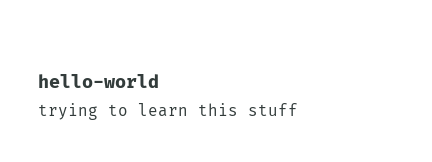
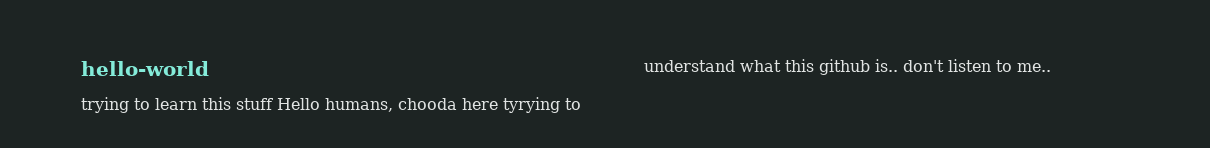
(298, 109) none -> [277,97,581,113] [644,59,1051,75] Hello humans, chooda here tyrying to understand what this github is.. don't listen to me..

